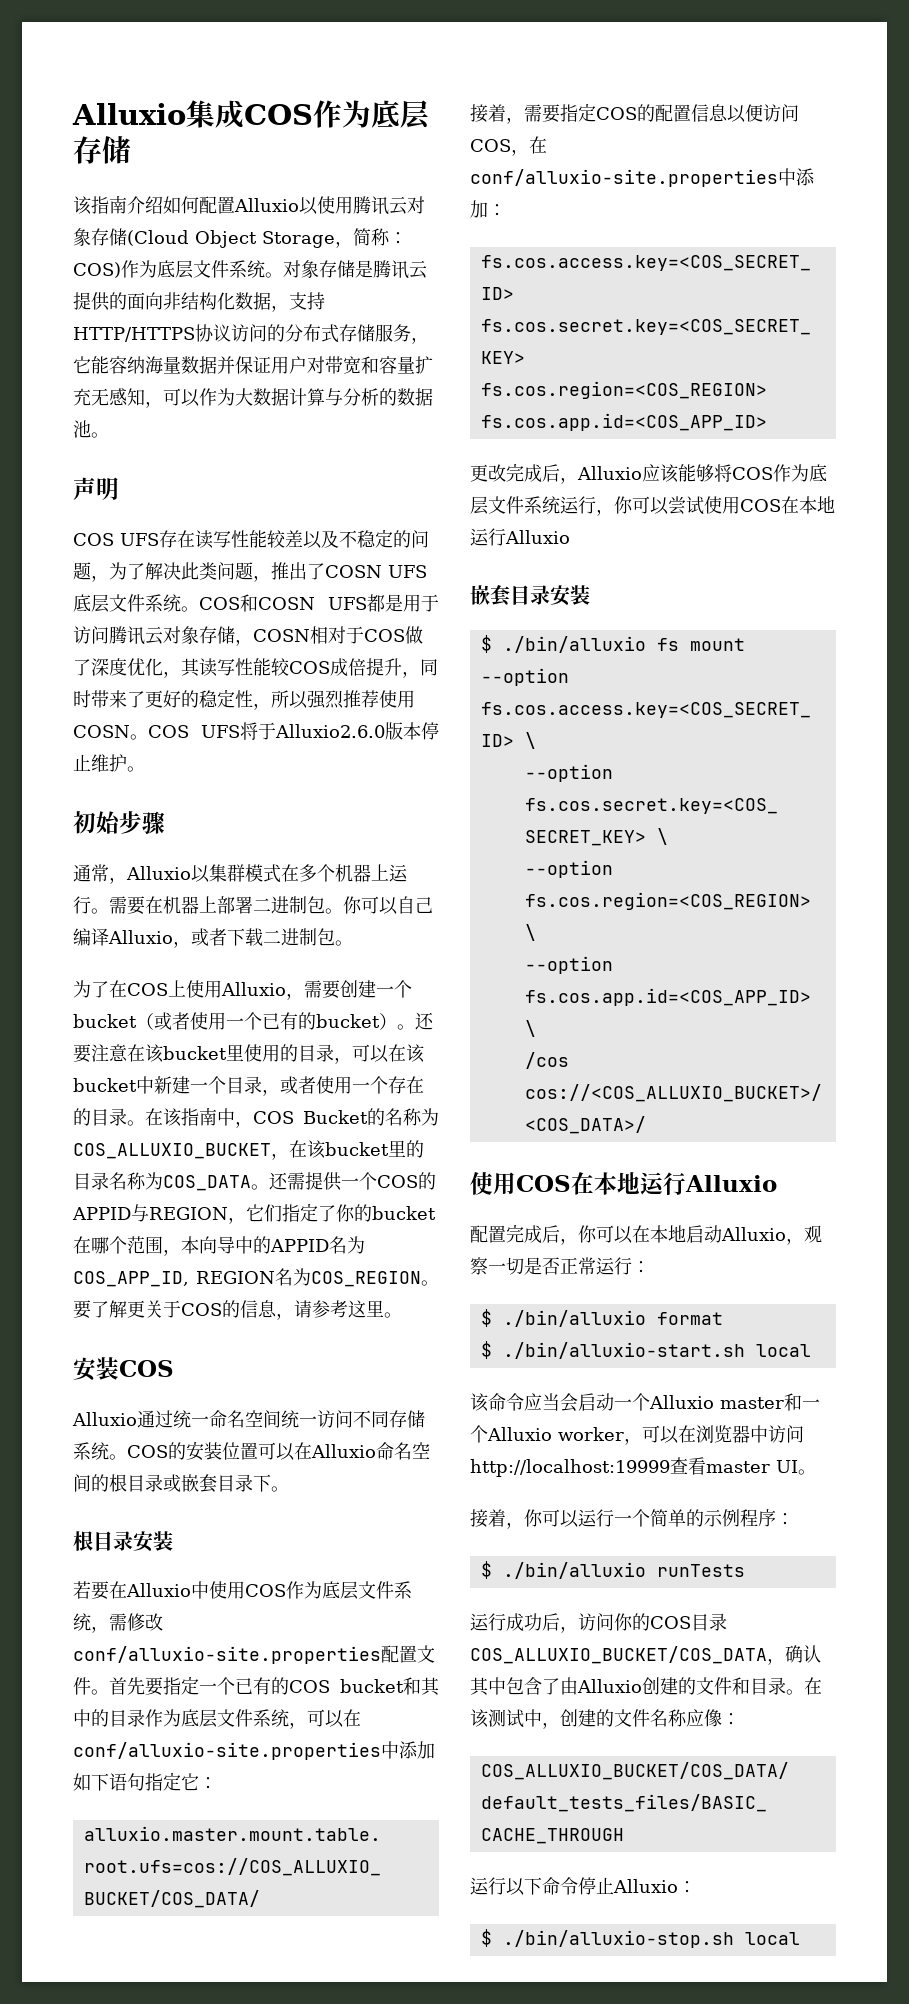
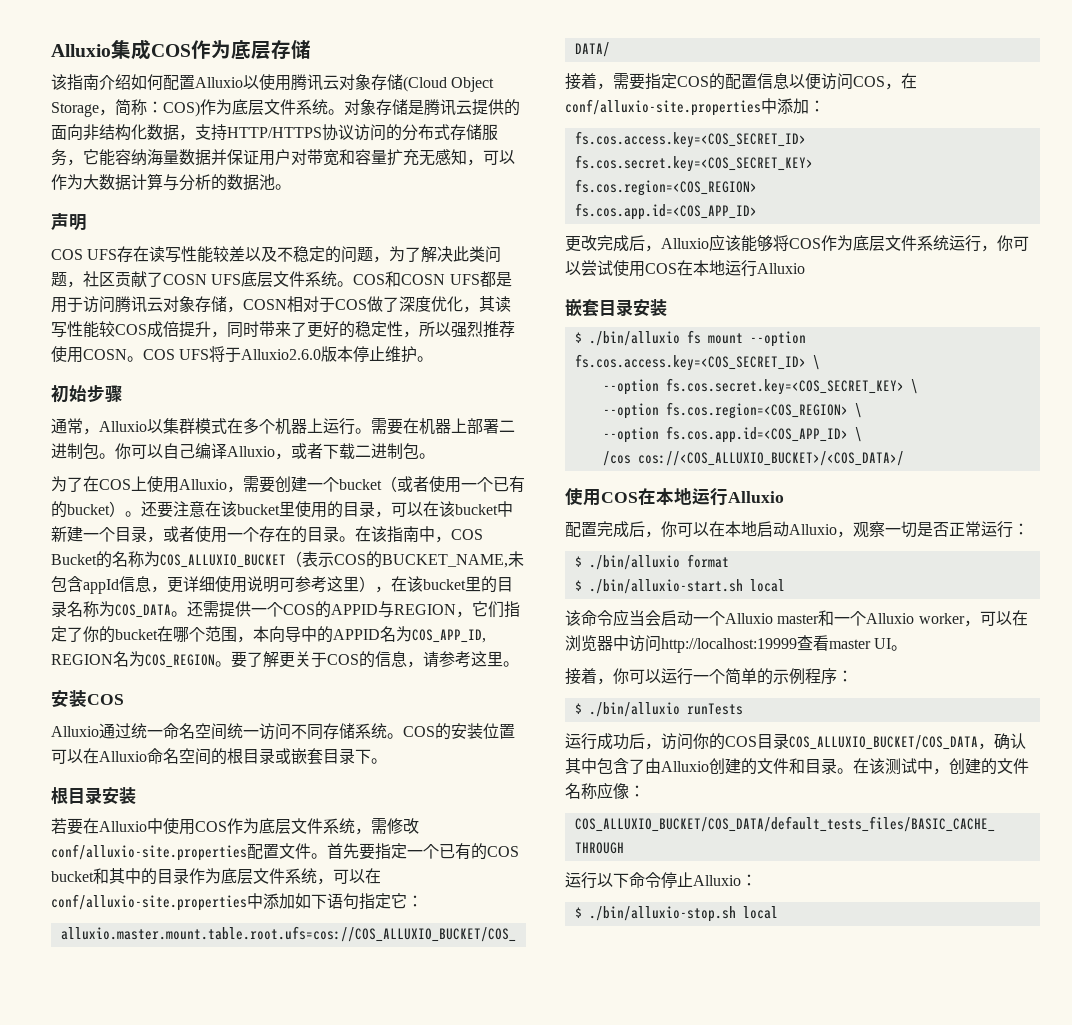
[271,562,307,580] 推出 -> [83,271,147,288] 社区贡献
(271, 1151) none -> [286,551,524,568] [51,576,375,594] （表示COS的BUCKET_NAME,未包含appId信息，更详细使用说明可参考这里）

